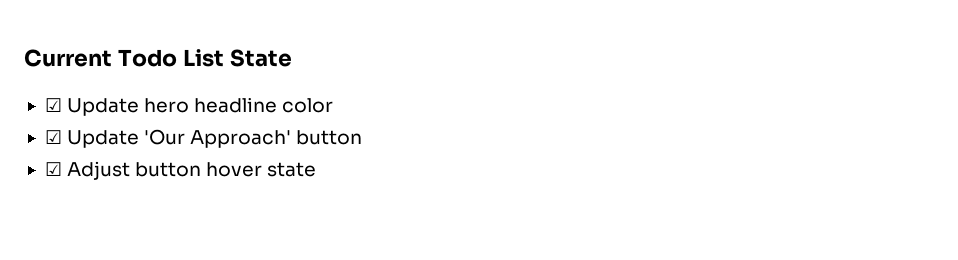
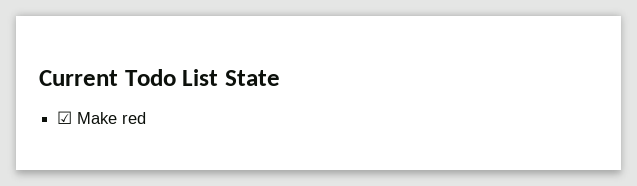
[67,97,334,116] [44,129,363,148] [44,161,317,180] Update hero headline color // ☑ Update 'Our Approach' button // ☑ Adjust button hover state -> [77,112,147,124] Make red

